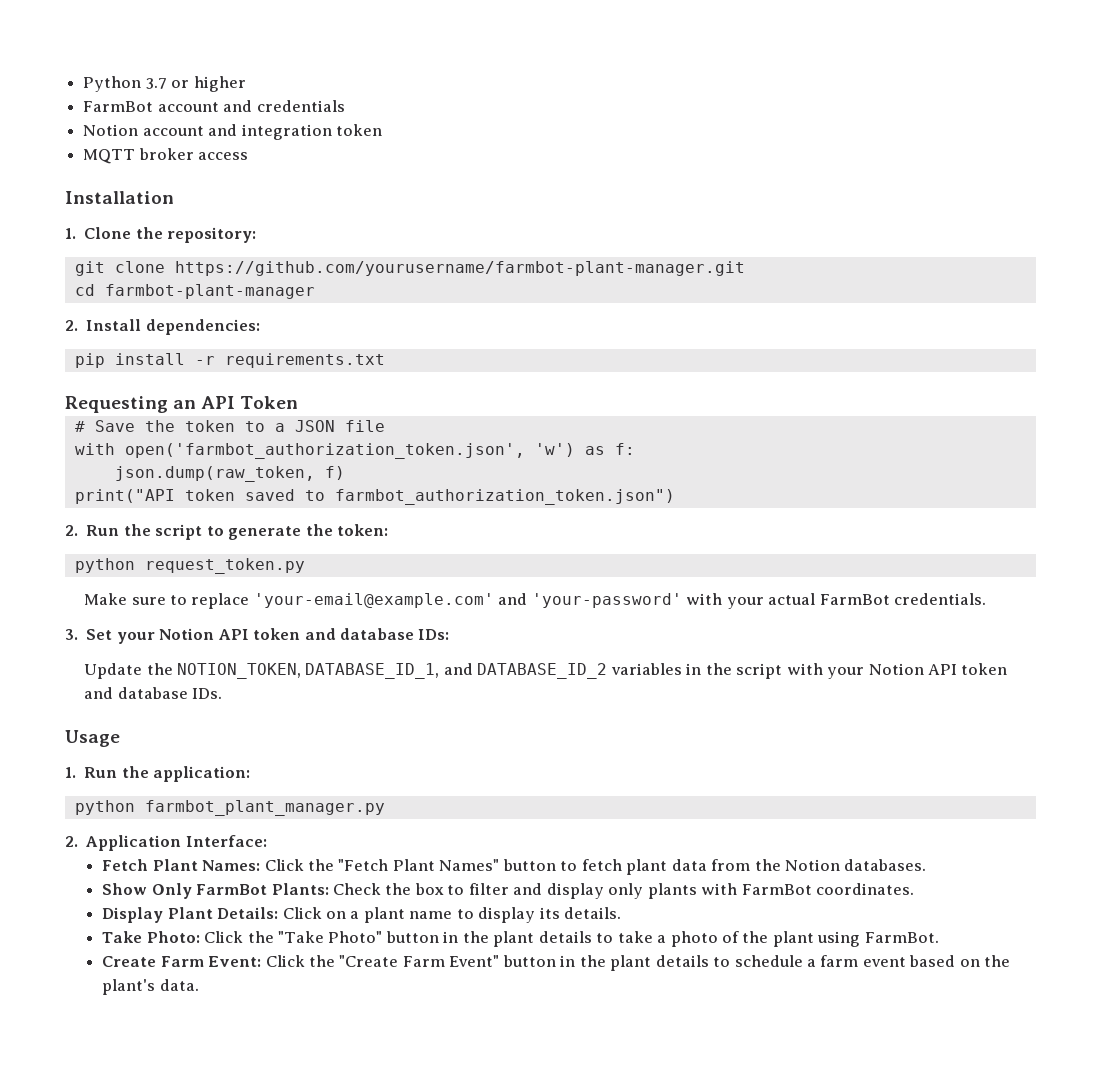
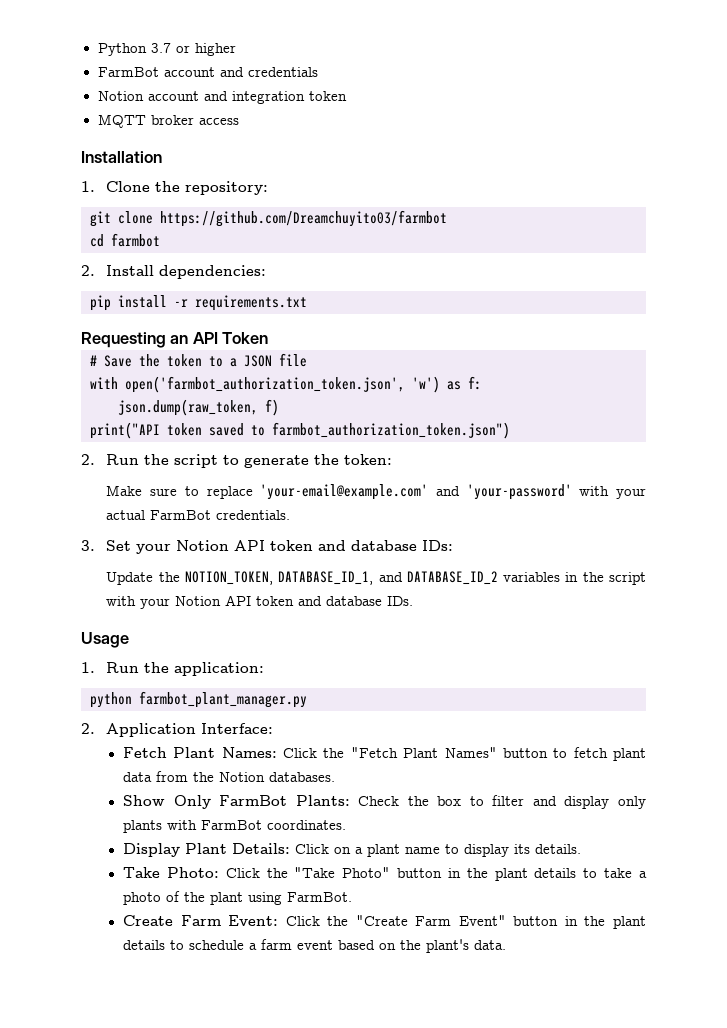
[174,261,745,276] https://github.com/yourusername/farmbot-plant-manager.git -> [160,210,447,227] https://github.com/Dreamchuyito03/farmbot
[104,284,315,299] farmbot-plant-manager -> [111,233,160,247] farmbot
[74,558,305,574] // python request_token.py -> (393, 459) none

